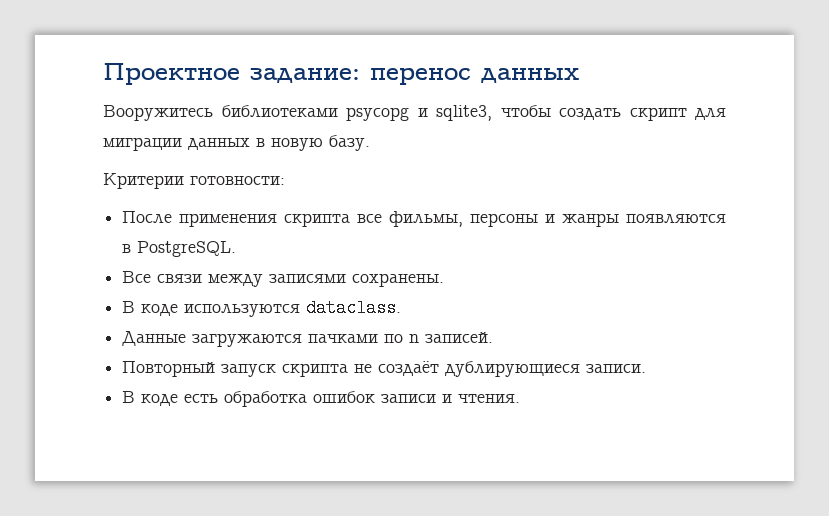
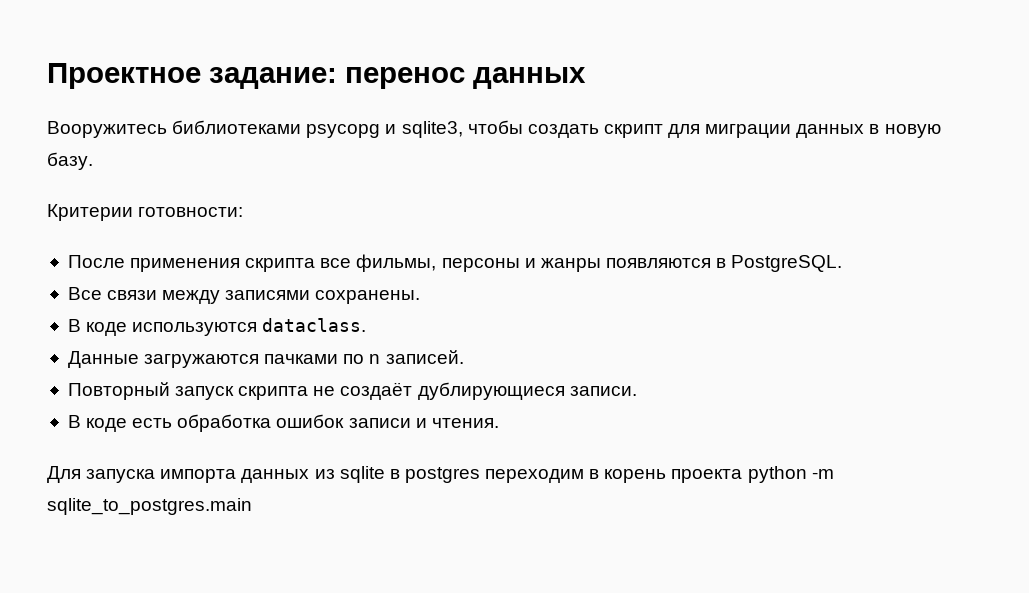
(521, 398) none -> [47,466,834,483] [47,498,252,515] // Для запуска импорта данных из sqlite в postgres переходим в корень проекта python -m sqlite_to_postgres.main

